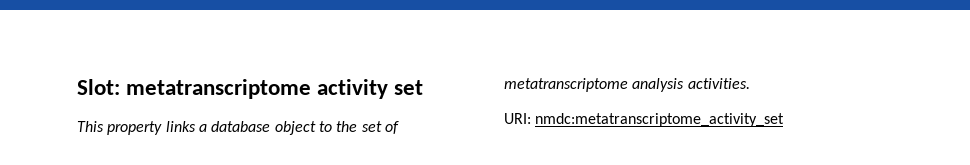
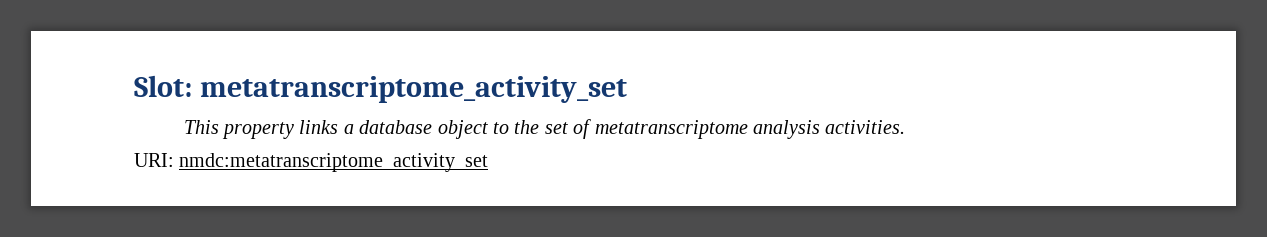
[126,79,424,99] metatranscriptome activity set -> [200,76,628,103] metatranscriptome_activity_set

